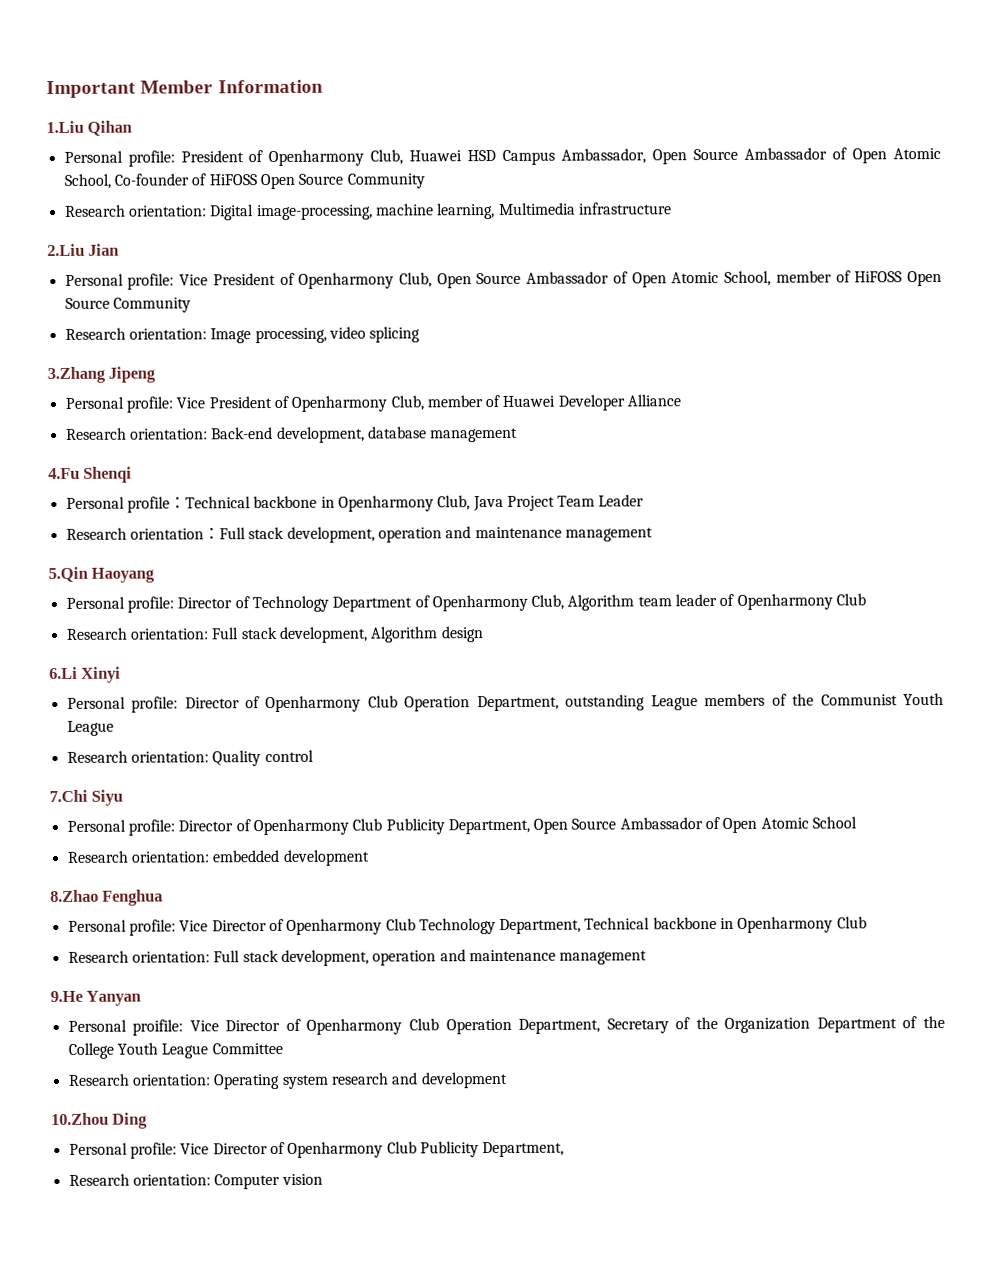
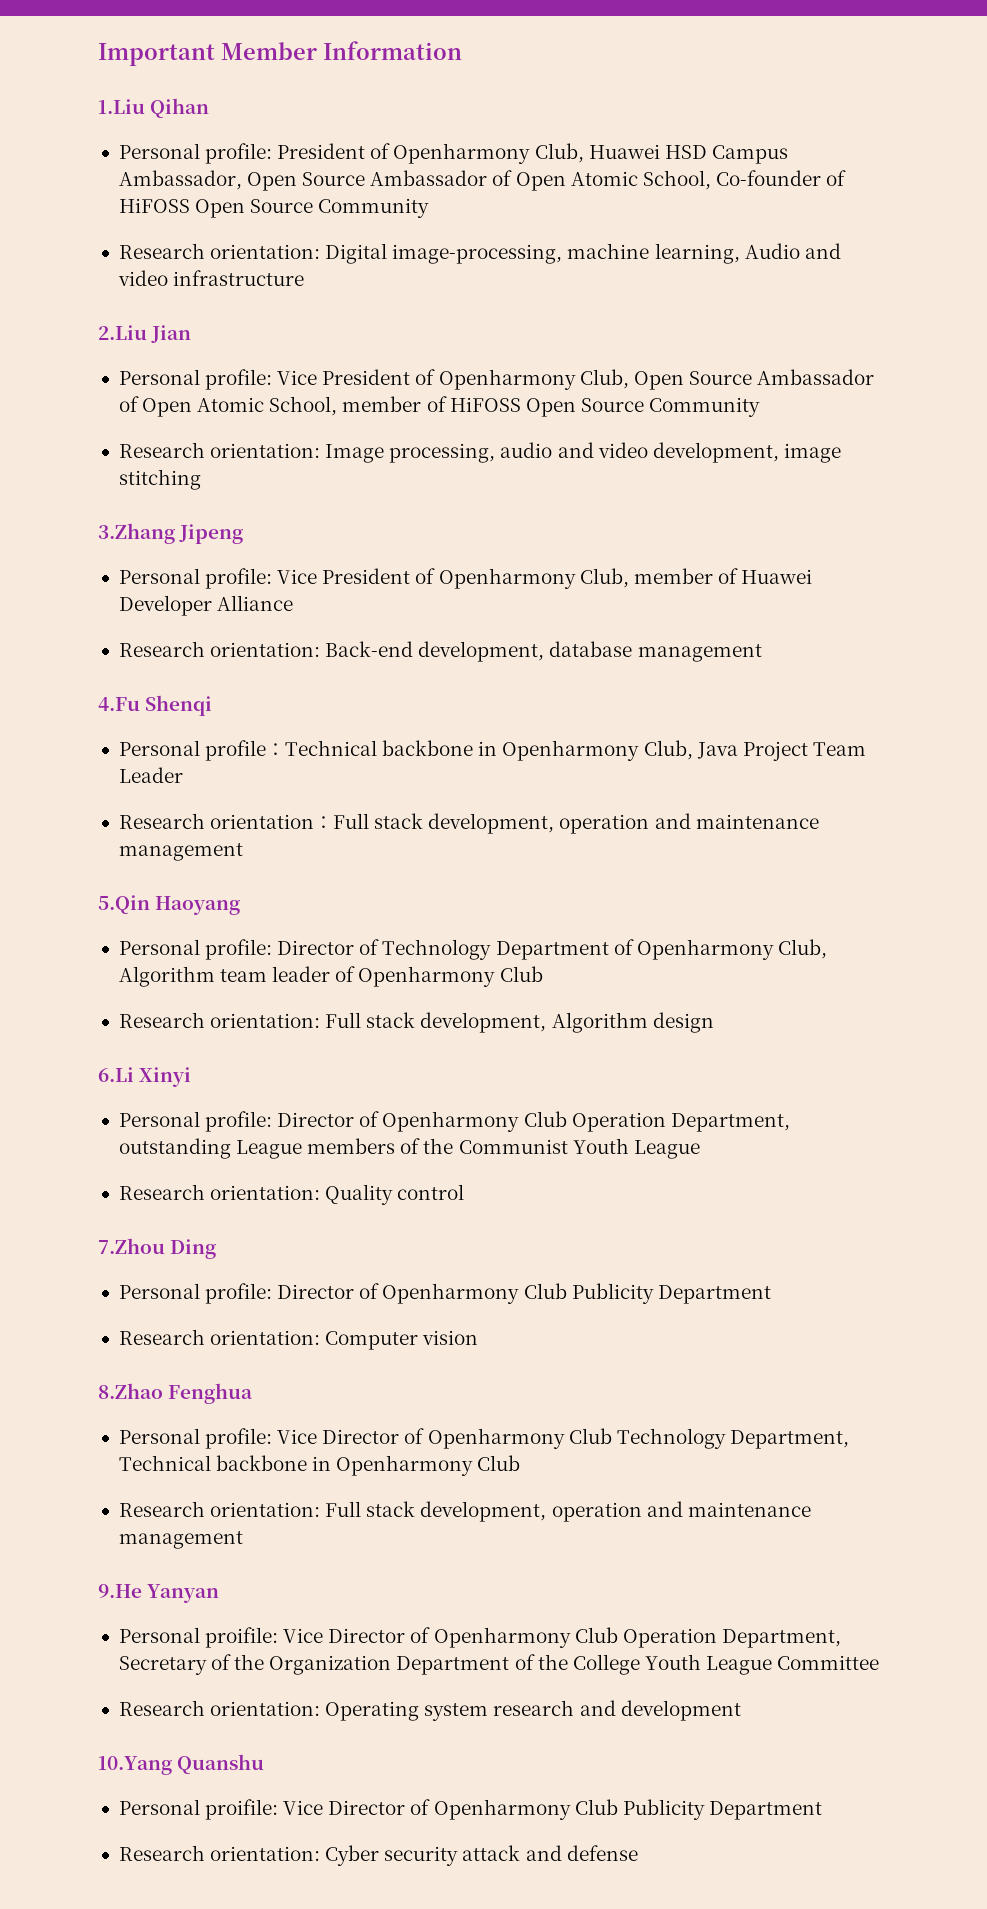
[498,202,576,215] Multimedia -> [744,243,841,259] [117,270,168,286] Audio and video
[328,326,421,343] video splicing -> [500,442,841,463] [118,469,201,490] audio and video development, image stitching
[49,789,124,806] 7.Chi Siyu -> [98,1238,217,1259] 7.Zhou Ding
[447,816,858,835] [66,849,370,866] Department, Open Source Ambassador of Open Atomic School // Research orientation: embedded development -> [657,1285,771,1304] [118,1329,479,1350] Department // Research orientation: Computer vision
[51,1112,149,1129] [68,1142,177,1159] 10.Zhou Ding // Personal profile: -> [98,1754,265,1775] [118,1799,279,1820] 10.Yang Quanshu // Personal proifile:
[482,1141,565,1158] [68,1173,323,1190] Department, // Research orientation: Computer vision -> [708,1801,822,1820] [118,1845,638,1866] Department // Research orientation: Cyber security attack and defense

